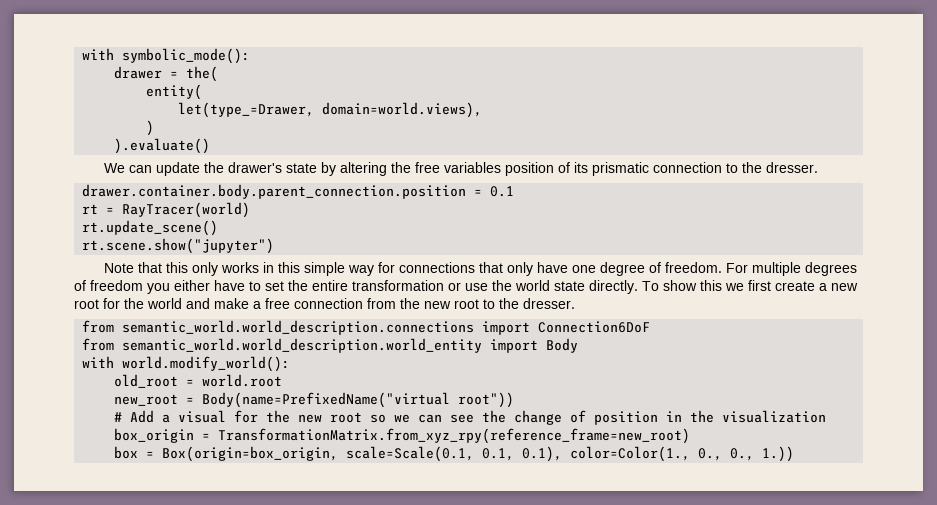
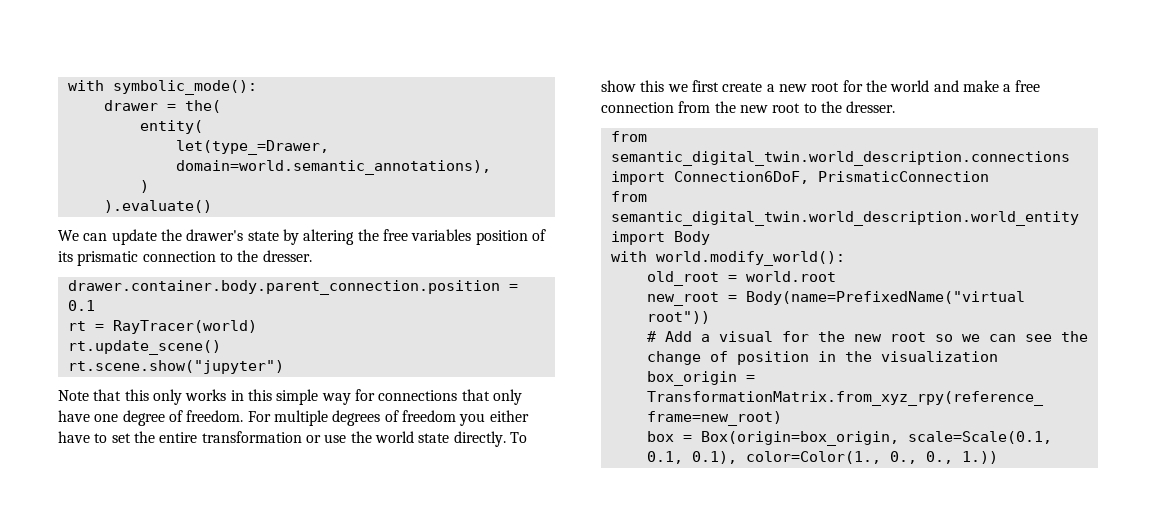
[322,102,483,118] domain=world.views), -> [175,160,491,175] domain=world.semantic_annotations),
[122,320,651,335] [82,338,483,353] semantic_world.world_description.connections import Connection6DoF // from semantic_world.world_description.world_entity -> [610,151,1070,166] [610,171,989,185] [610,191,647,202] [610,211,1079,226] semantic_digital_twin.world_description.connections import Connection6DoF, PrismaticConnection // from semantic_digital_twin.world_description.world_entity

